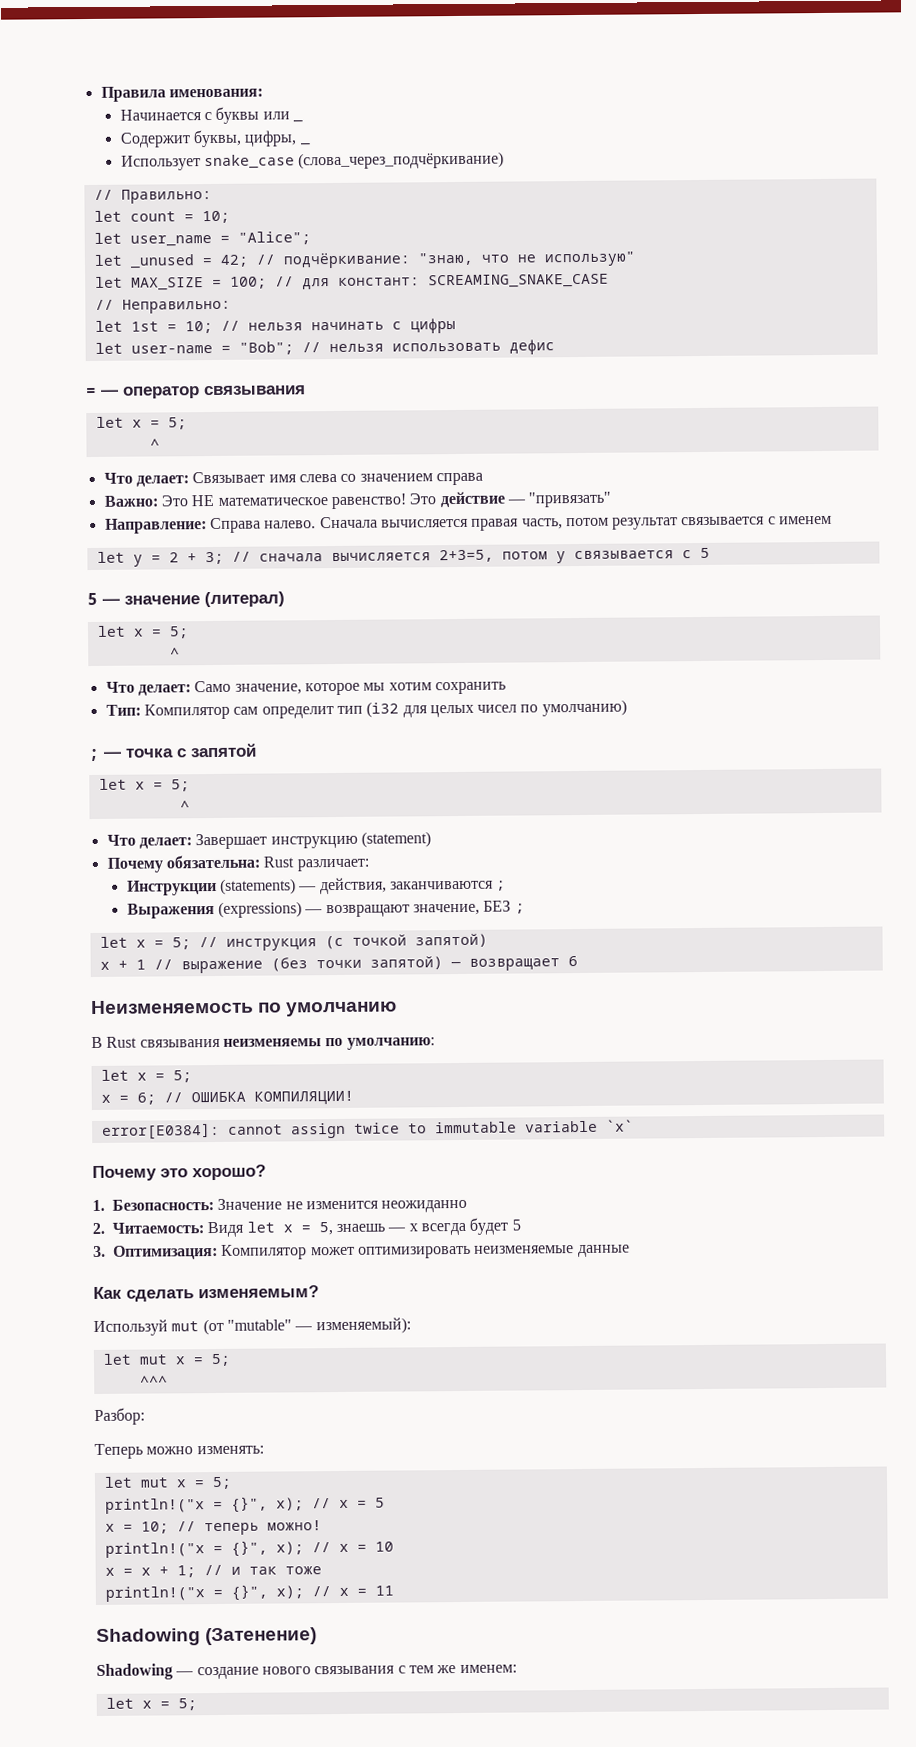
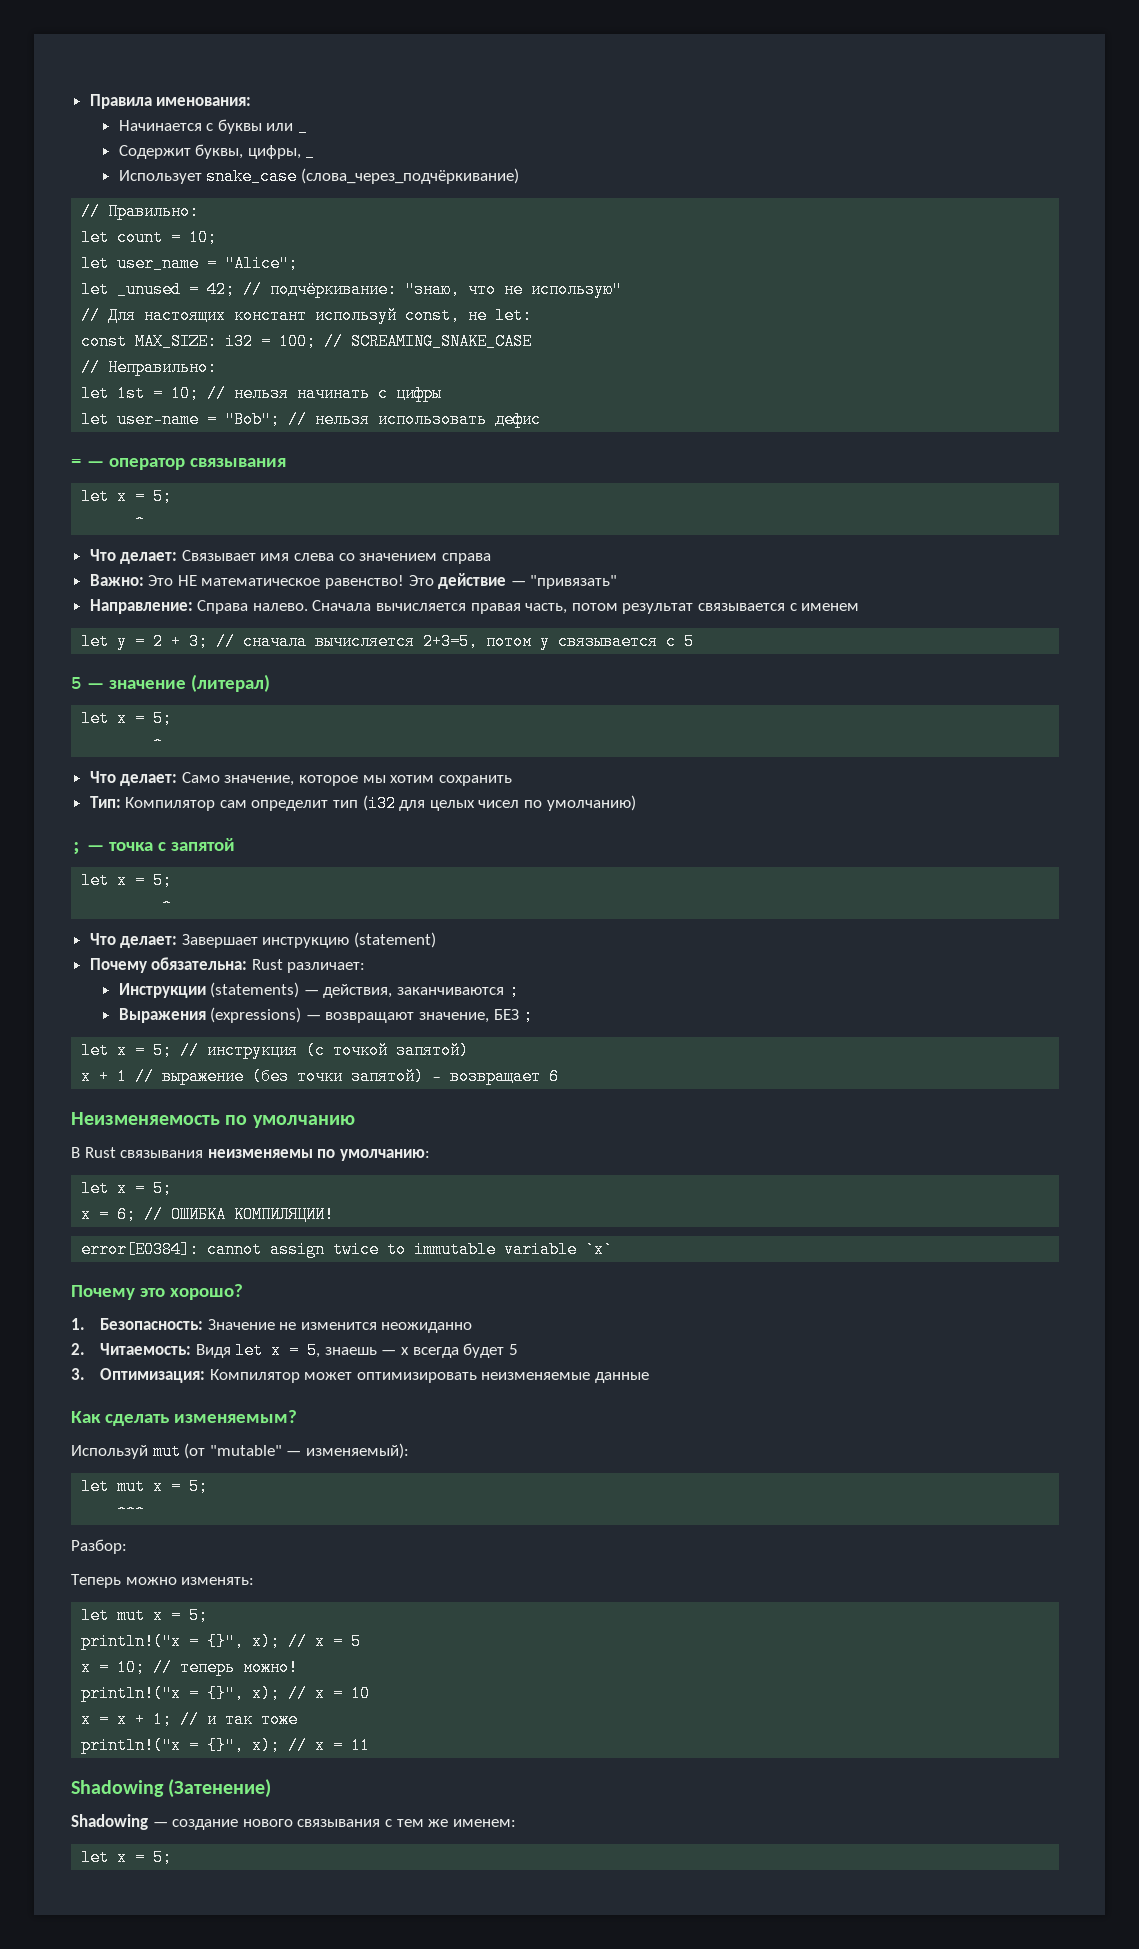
[94,276,204,291] let MAX_SIZE -> [81,307,533,324] [81,333,254,350] // Для настоящих констант используй const, не let: // const MAX_SIZE: i32
[301,277,420,290] для констант: -> (344, 341) none

